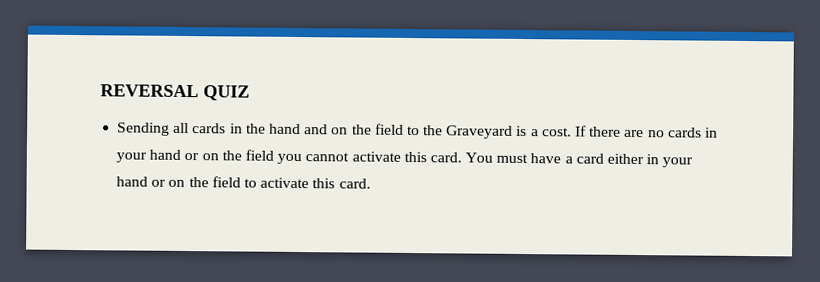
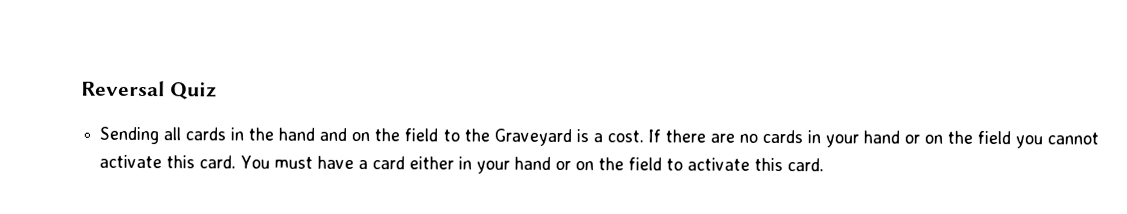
[100,84,250,101] REVERSAL QUIZ -> [81,80,217,100] Reversal Quiz

